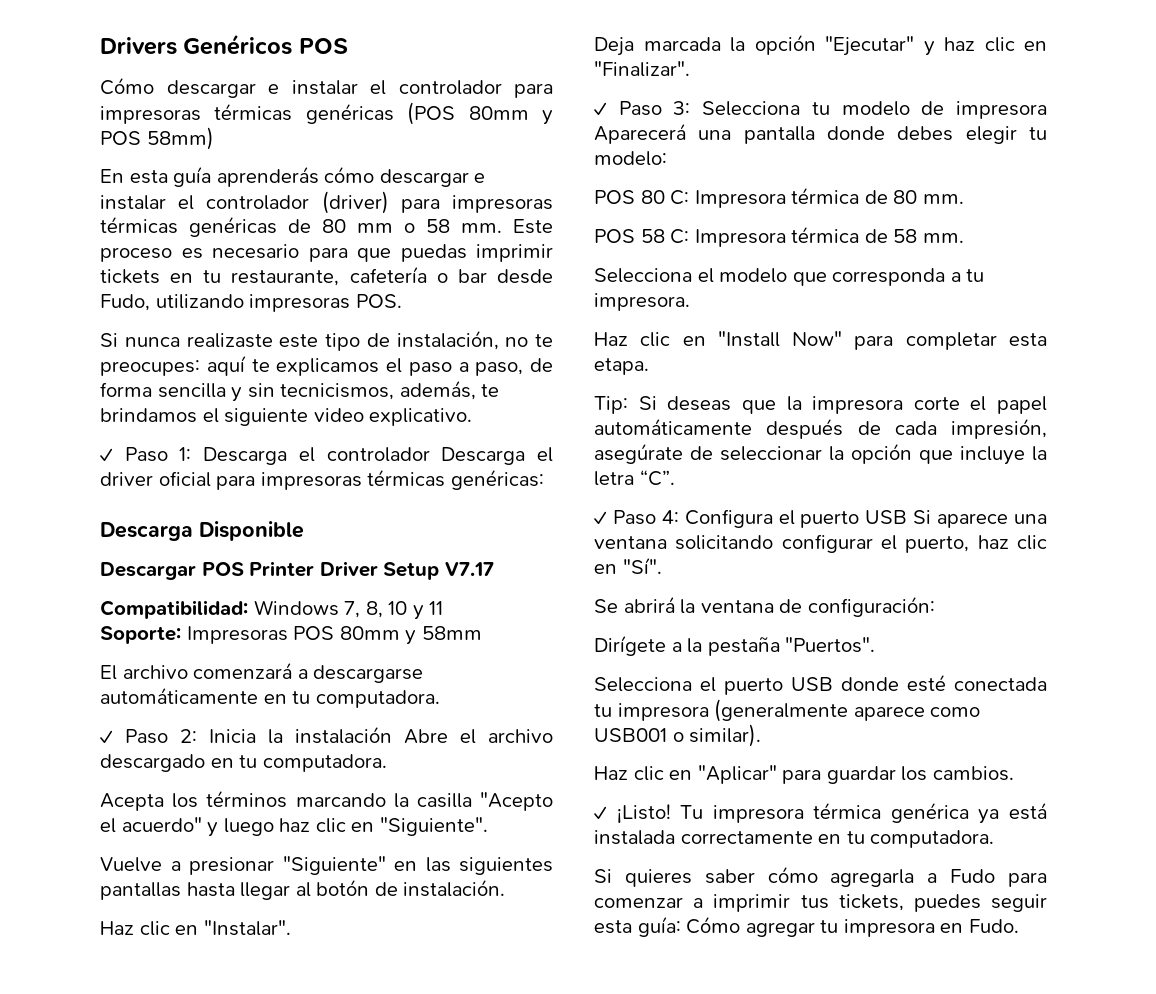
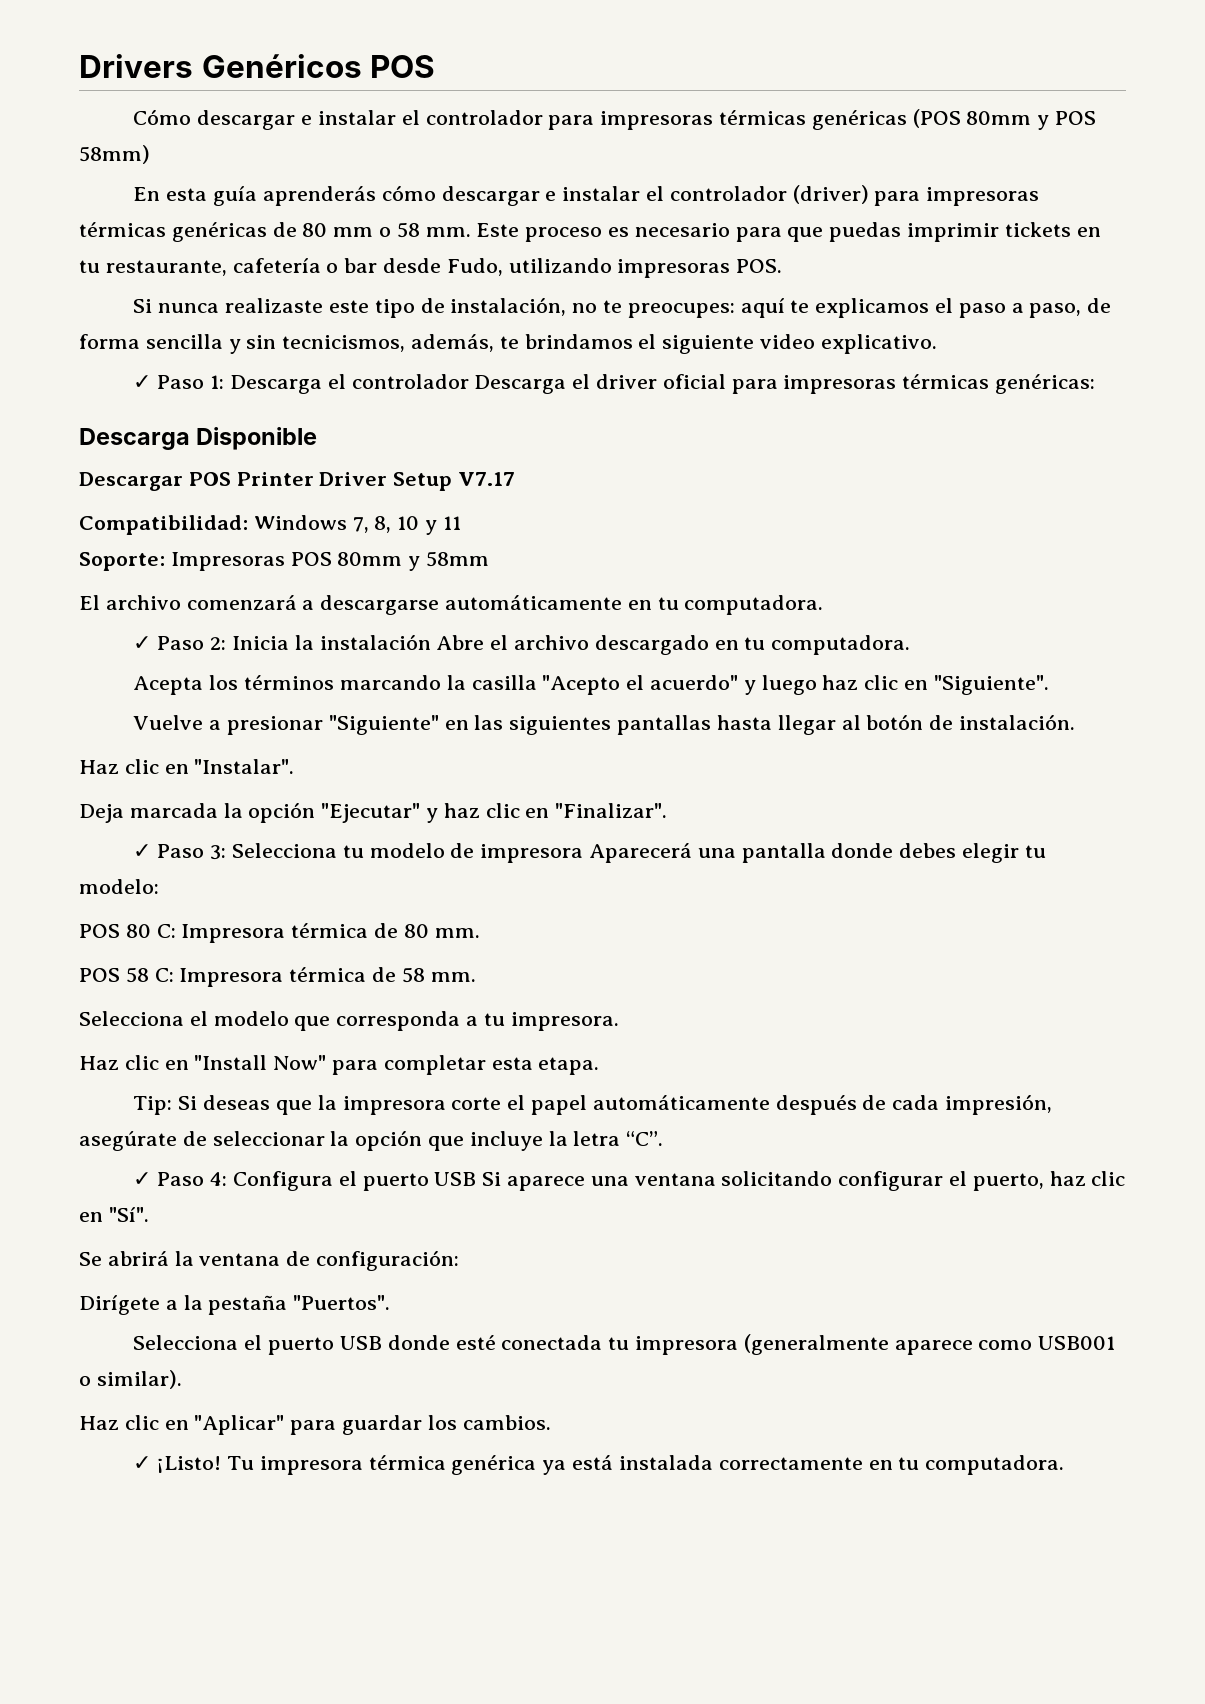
[594,866,1047,887] [594,894,1047,912] [594,916,1019,937] // Si quieres saber cómo agregarla a Fudo para comenzar a imprimir tus tickets, puedes seguir esta guía: Cómo agregar tu impresora en Fudo. -> (1065, 1465) none

